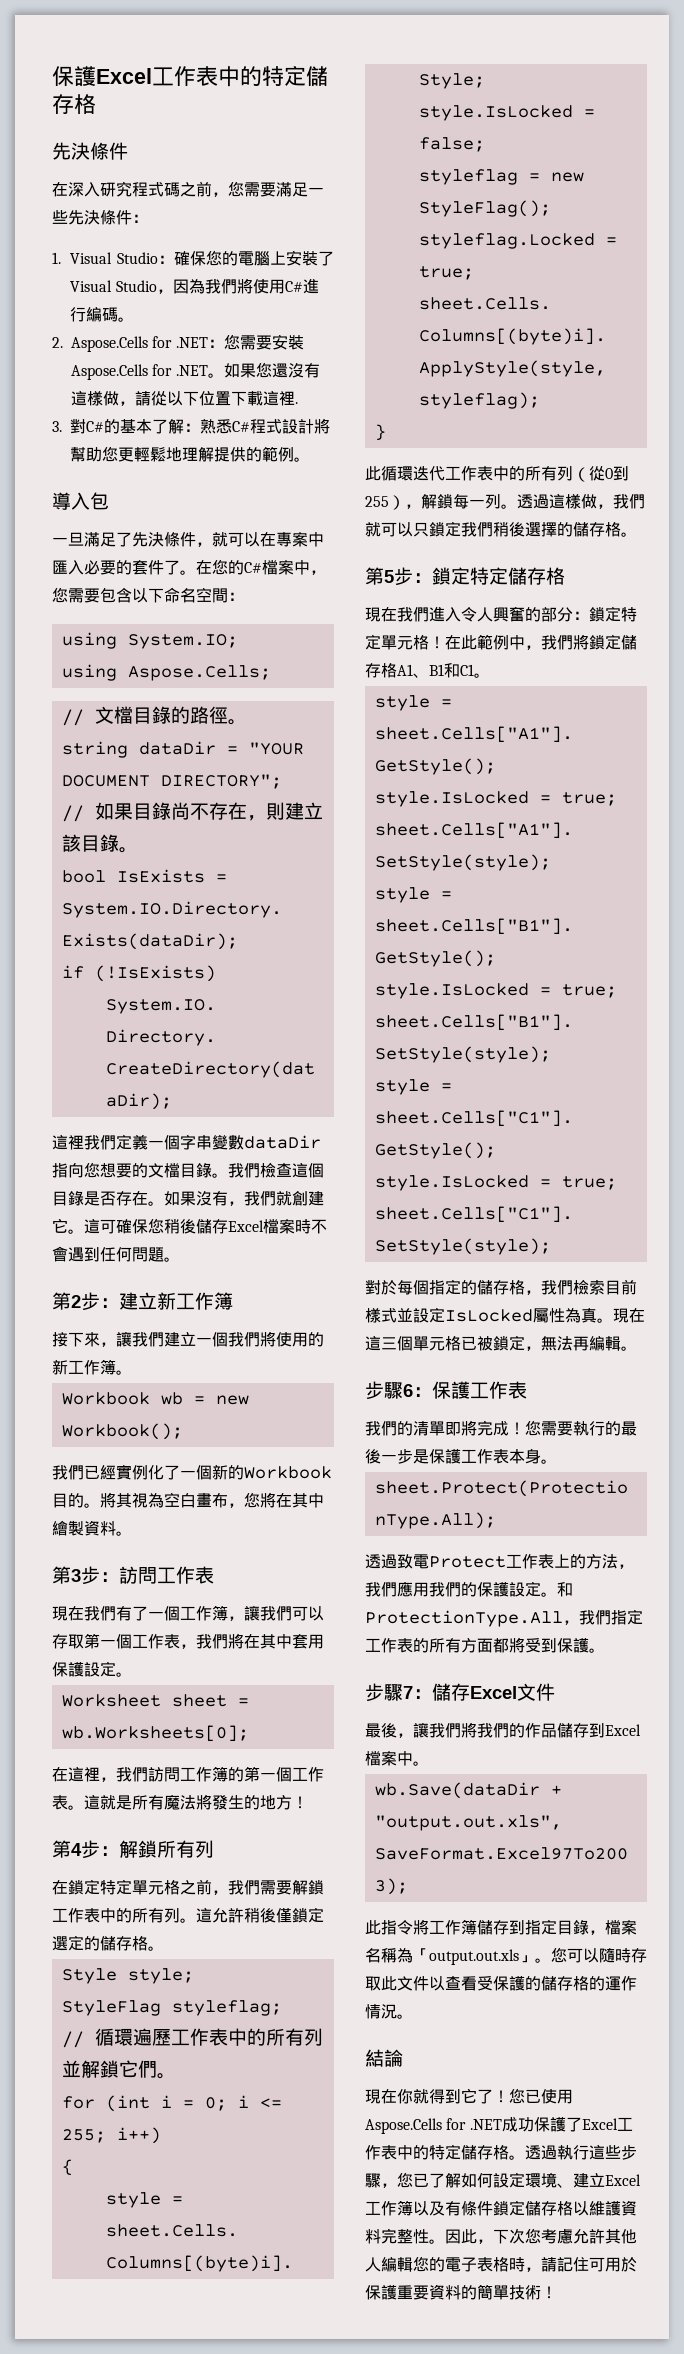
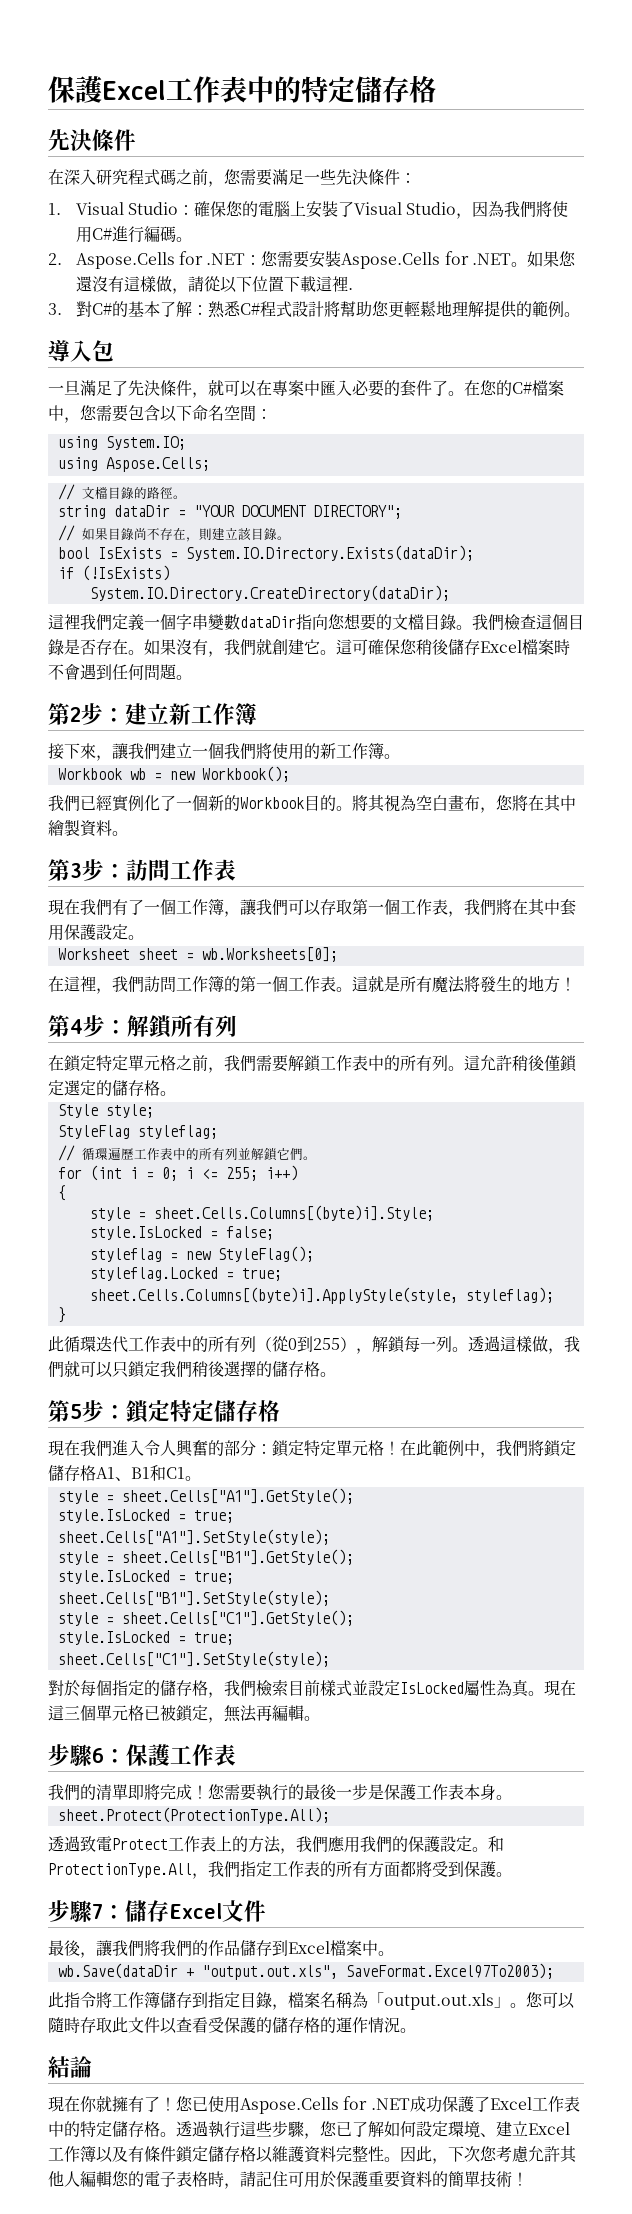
[429,2088,477,2104] 得到它 -> [112,2096,144,2112] 擁有

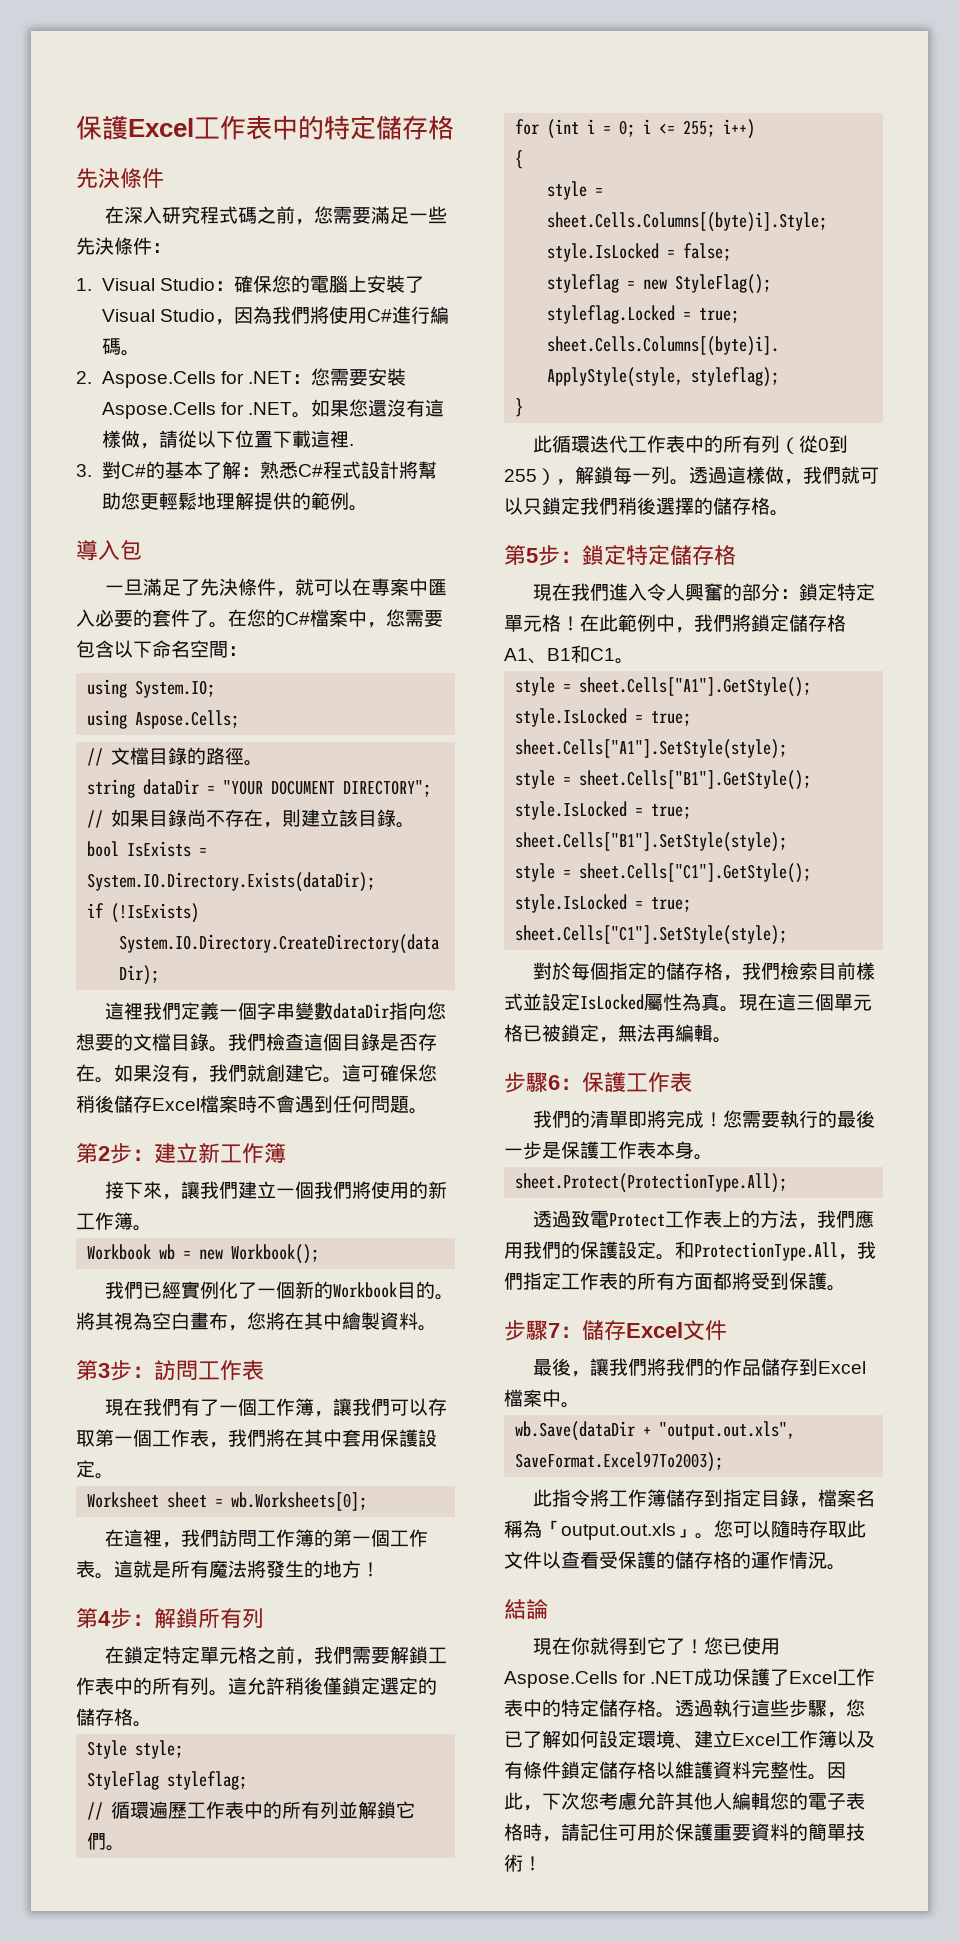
[112,2096,144,2112] 擁有 -> [608,1637,666,1655] 得到它

